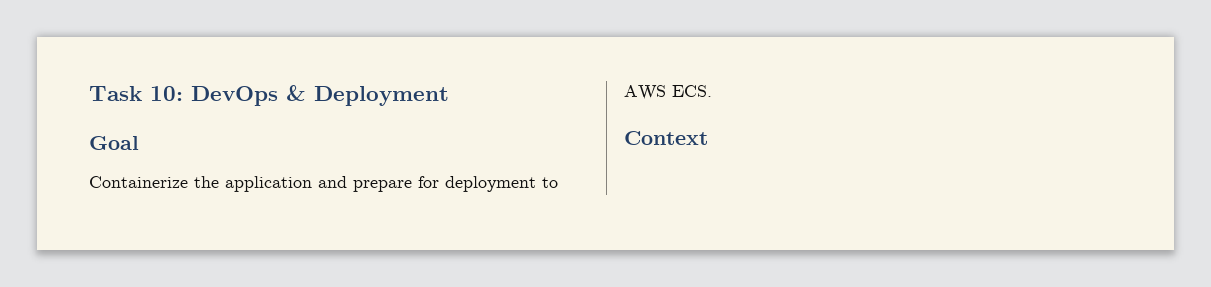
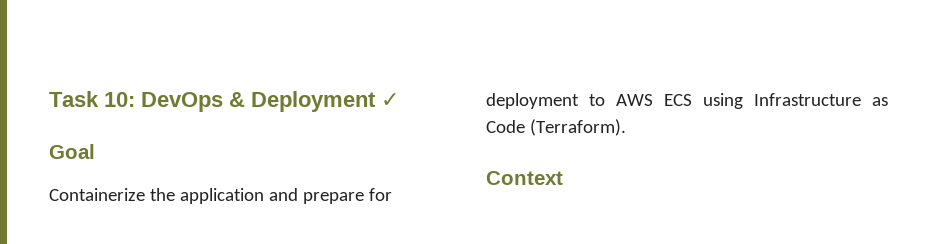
(449, 96) none -> [381,93,399,107] ✓
[672,85,712,97] ECS. -> [664,93,888,109] [486,119,626,136] ECS using Infrastructure as Code (Terraform).

